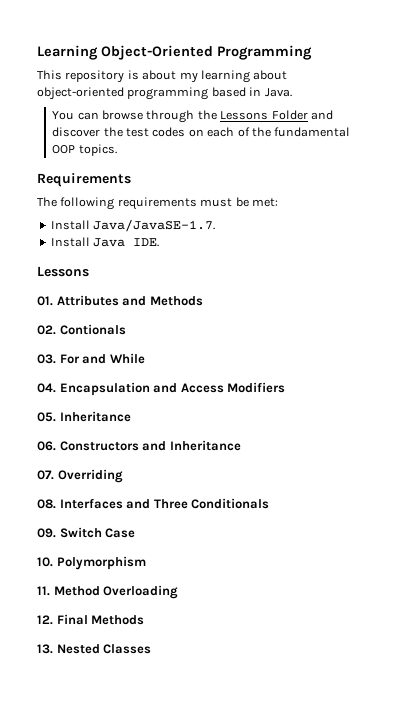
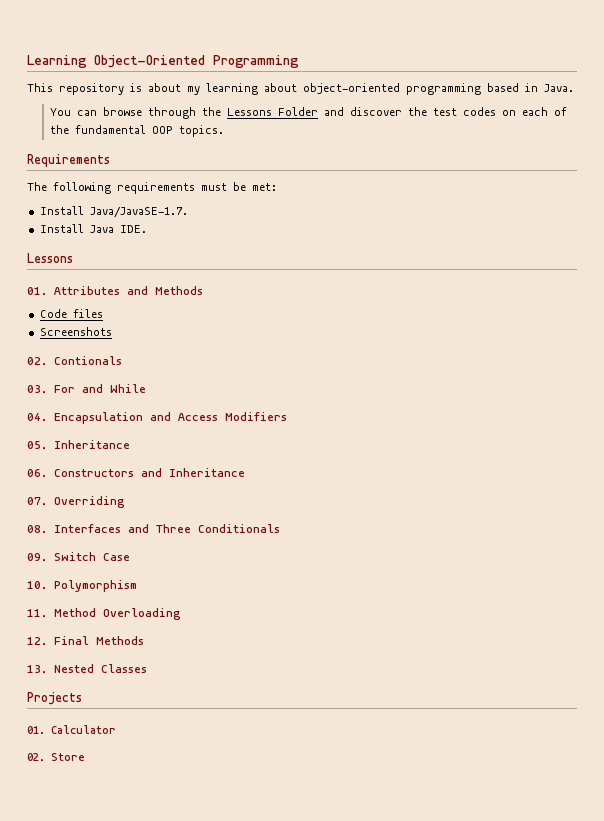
(203, 301) none -> [39,309,103,318] [39,327,112,336] // Code files // Screenshots
(152, 649) none -> [27,692,82,705] [27,725,116,734] [27,753,85,761] // Projects // 01. Calculator // 02. Store

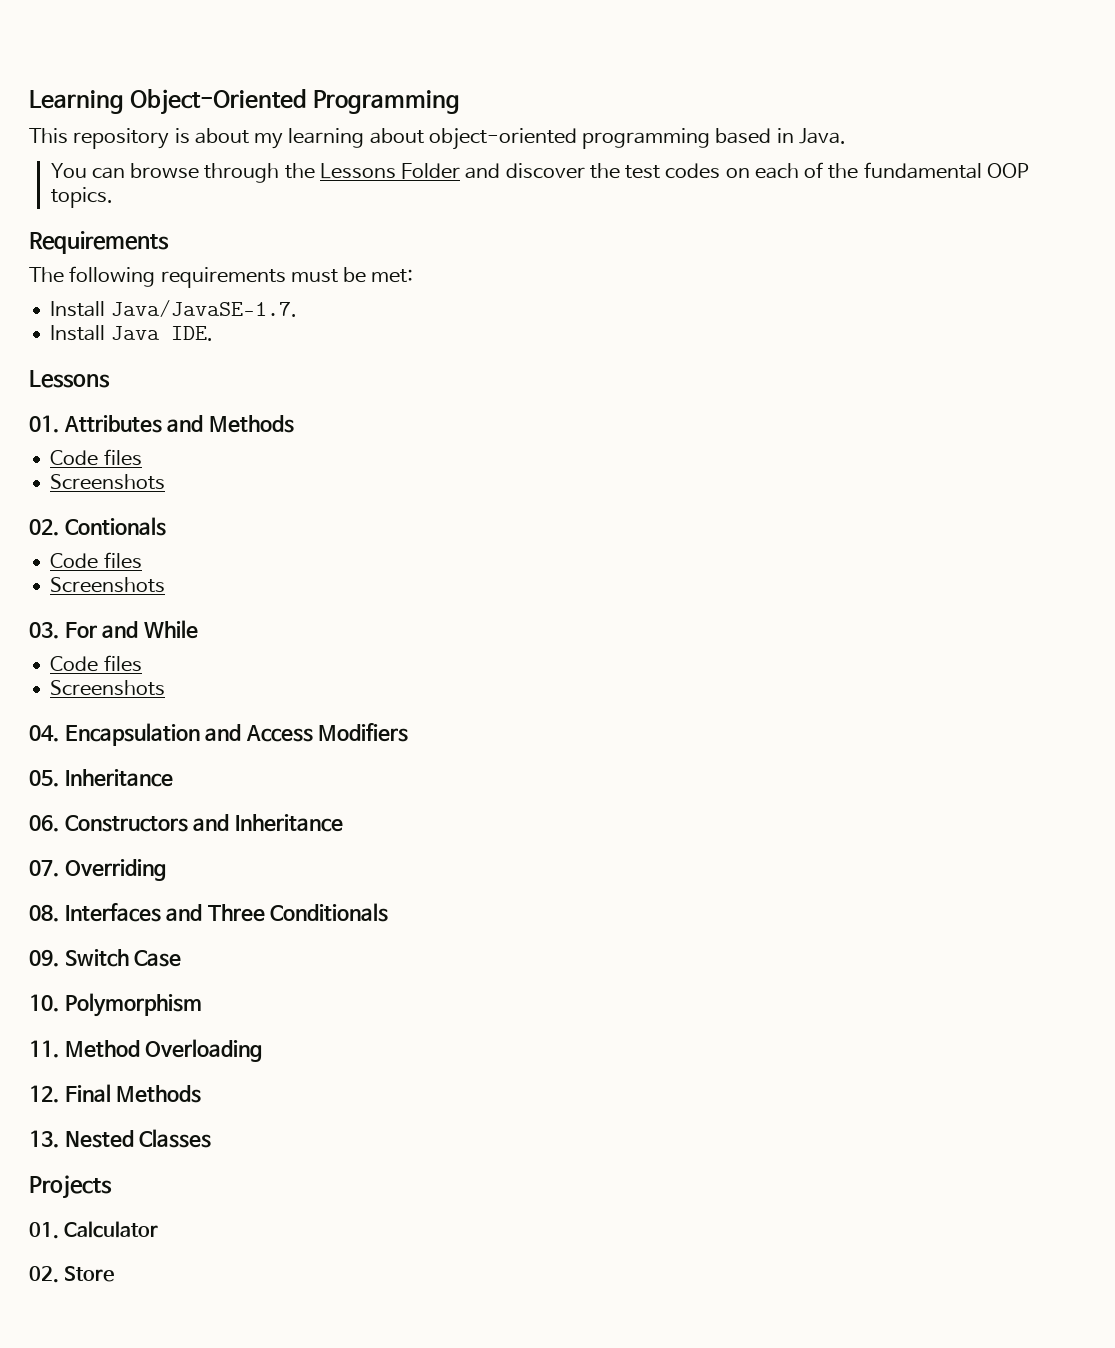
(122, 360) none -> [50,552,142,569] [50,577,166,593] // Code files // Screenshots
(146, 388) none -> [50,655,142,672] [50,680,166,696] // Code files // Screenshots

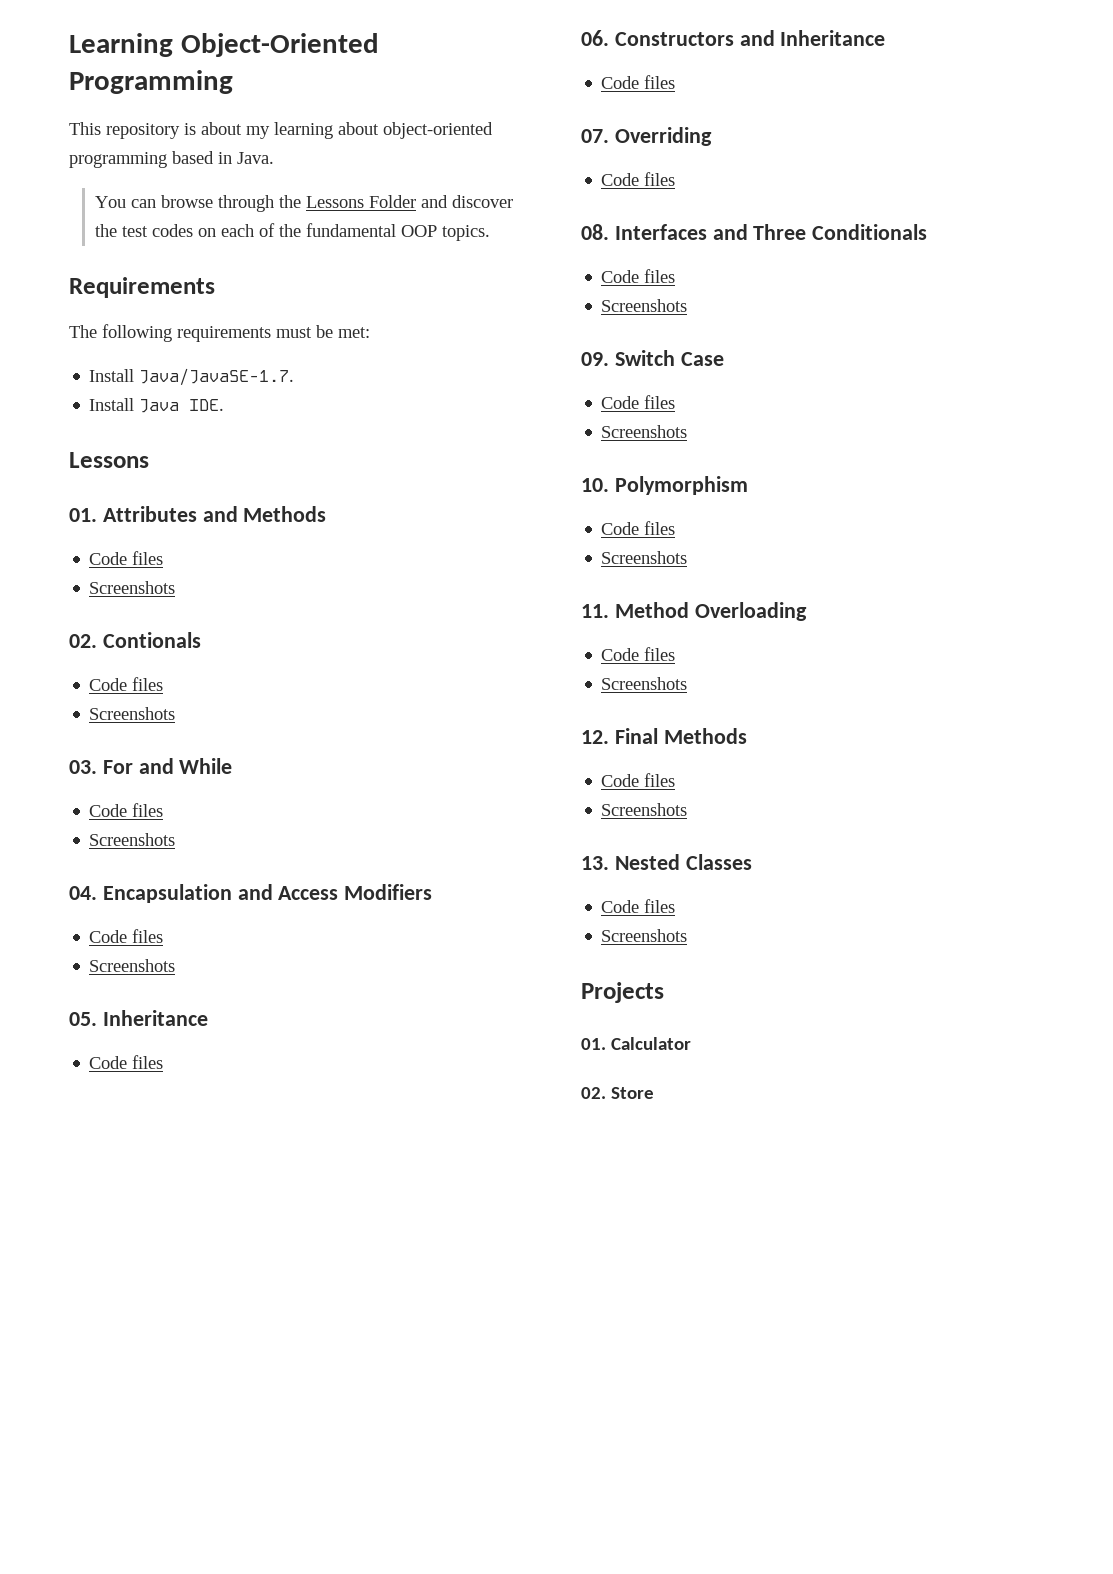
(409, 732) none -> [89,929,164,943] [89,959,176,972] // Code files // Screenshots
(173, 778) none -> [89,1055,164,1069] // Code files
(343, 823) none -> [601,75,676,89] // Code files
(166, 870) none -> [601,172,676,186] // Code files
(389, 912) none -> [601,269,676,283] [601,299,688,312] // Code files // Screenshots
(182, 958) none -> [601,395,676,409] [601,425,688,438] // Code files // Screenshots
(202, 1005) none -> [601,521,676,535] [601,551,688,564] // Code files // Screenshots
(263, 1050) none -> [601,647,676,661] [601,677,688,690] // Code files // Screenshots
(202, 1094) none -> [601,773,676,787] [601,803,688,816] // Code files // Screenshots
(212, 1138) none -> [601,899,676,913] [601,929,688,942] // Code files // Screenshots

